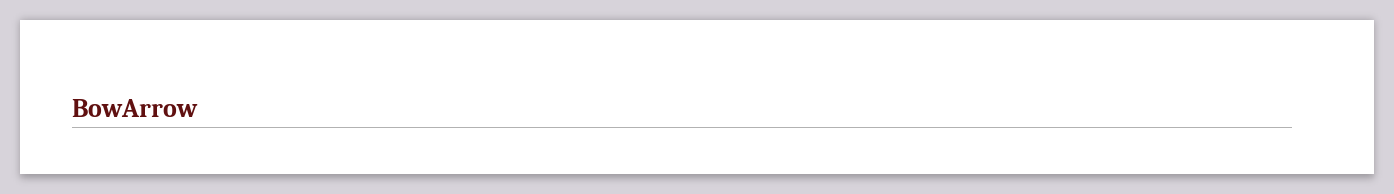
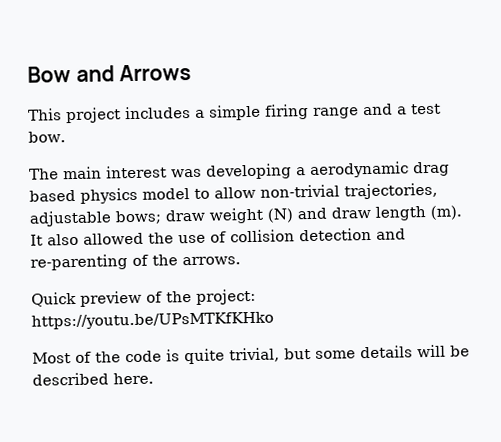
[72,99,198,117] BowArrow -> [27,63,192,83] [28,103,441,124] [28,131,66,143] [29,161,450,180] [29,182,438,204] [29,205,463,227] [30,227,406,246] [30,254,241,271] [31,288,256,307] [31,311,274,330] [32,344,470,365] [32,372,154,386] Bow and Arrows // This project includes a simple firing range and a test bow. // The main interest was developing a aerodynamic drag based physics model to allow non-trivial trajectories, adjustable bows; draw weight (N) and draw length (m). It also allowed the use of collision detection and re-parenting of the arrows. // Quick preview of the project: https://youtu.be/UPsMTKfKHko // Most of the code is quite trivial, but some details will be described here.

